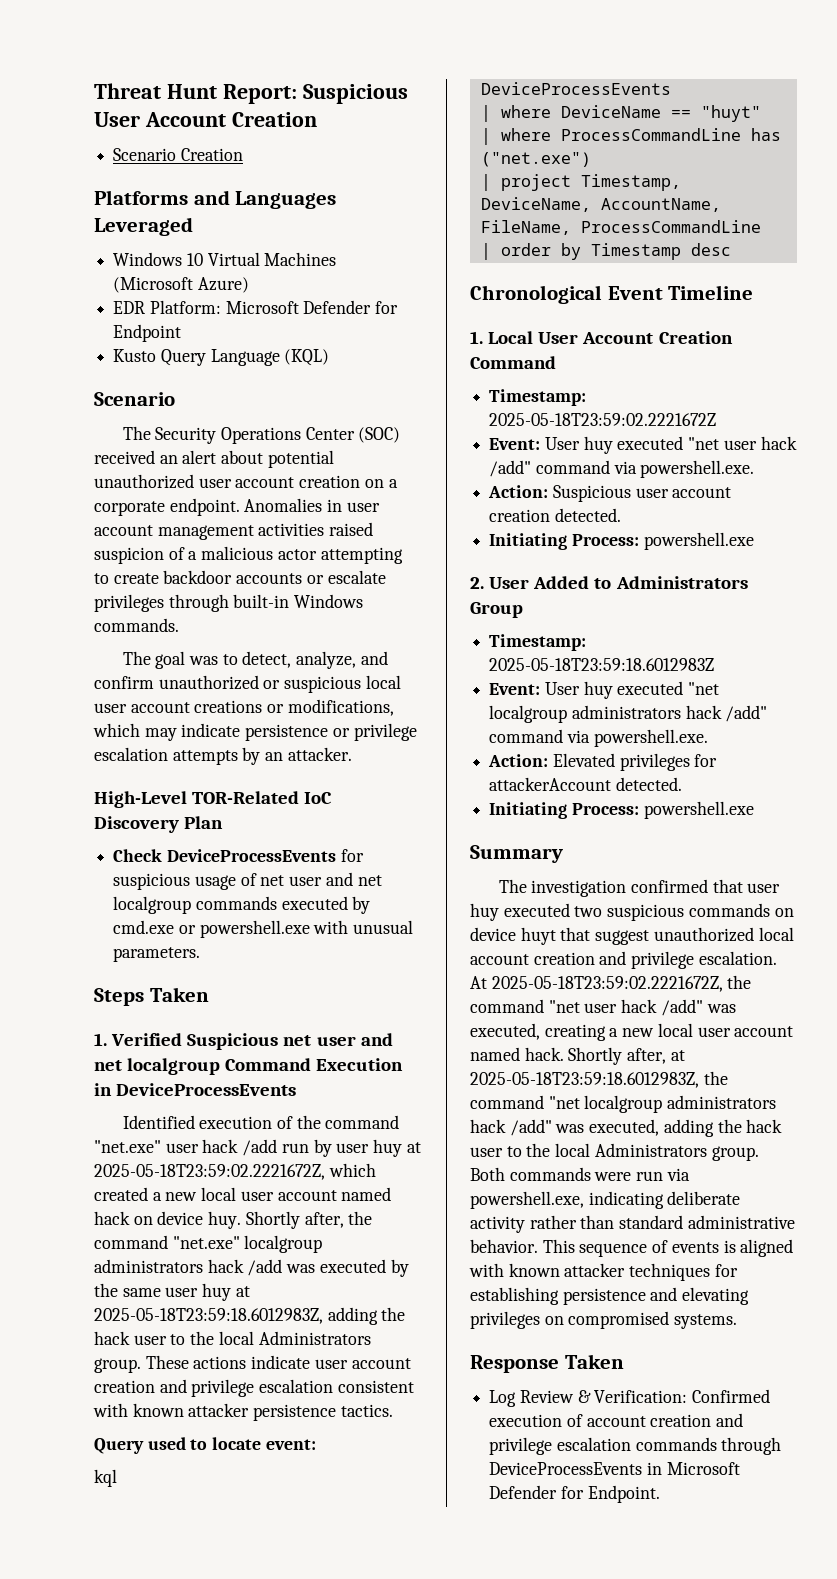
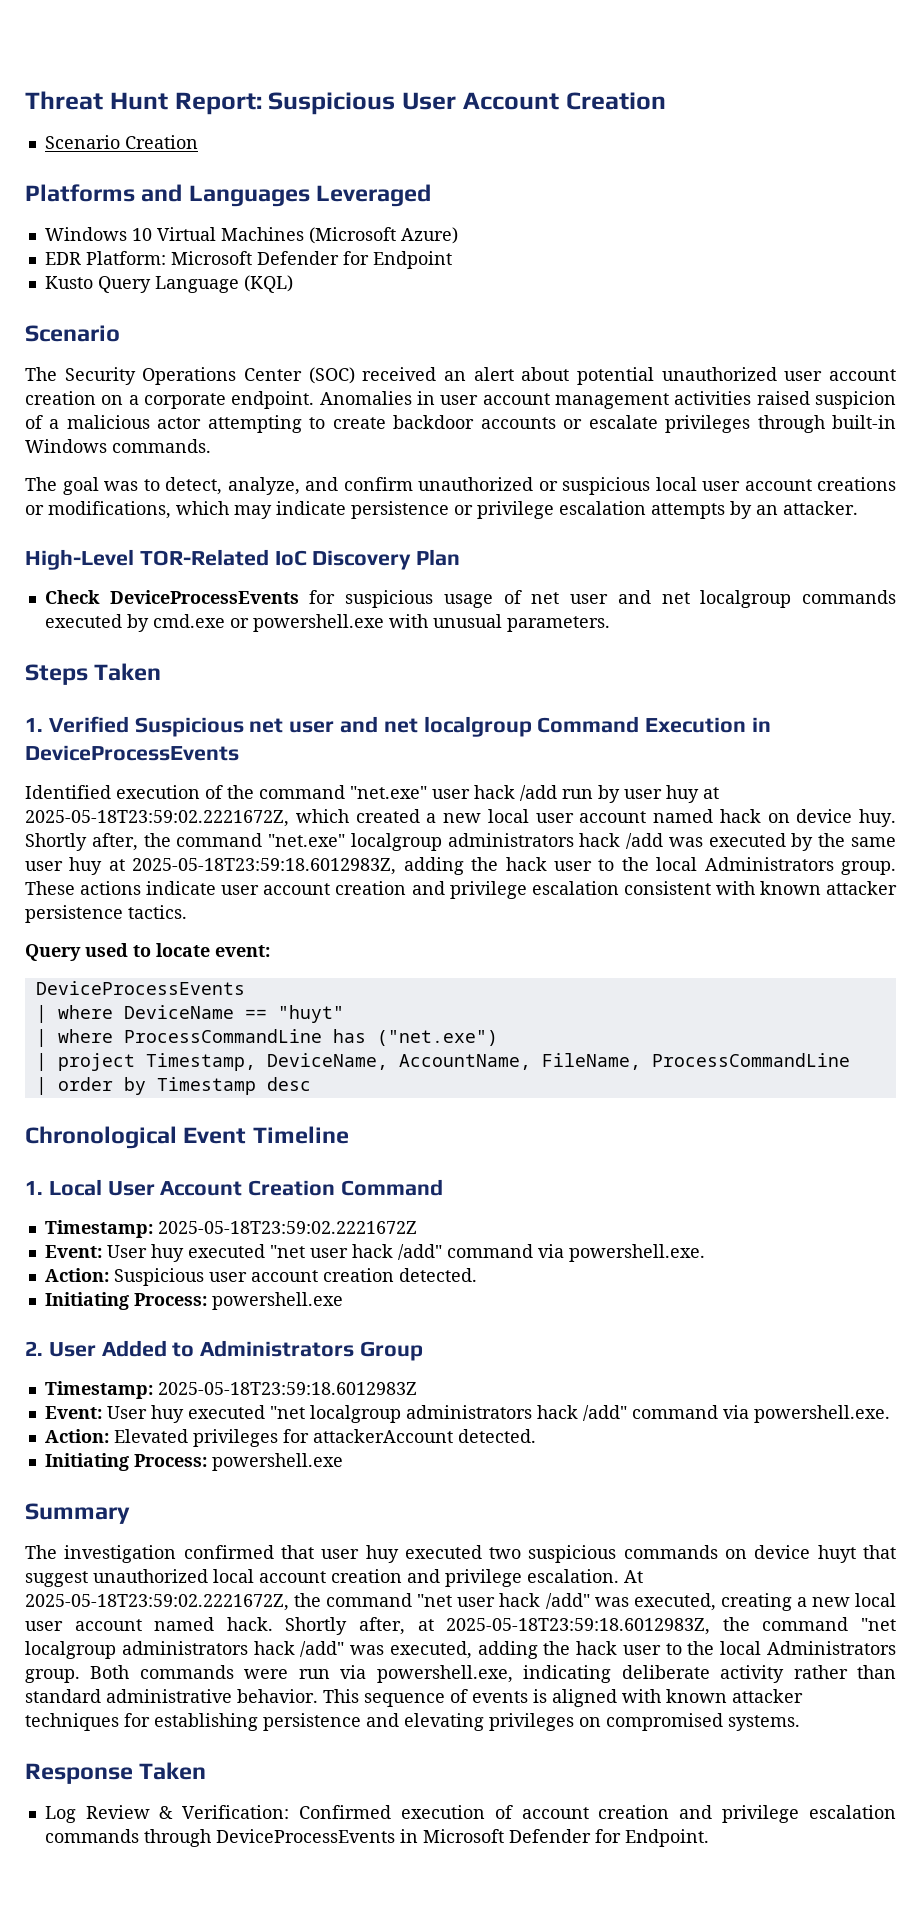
[94,1469,117,1487] // kql -> (270, 951) none

